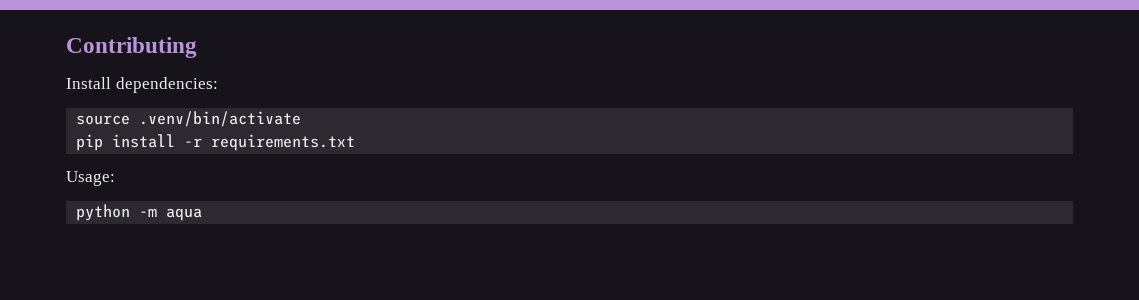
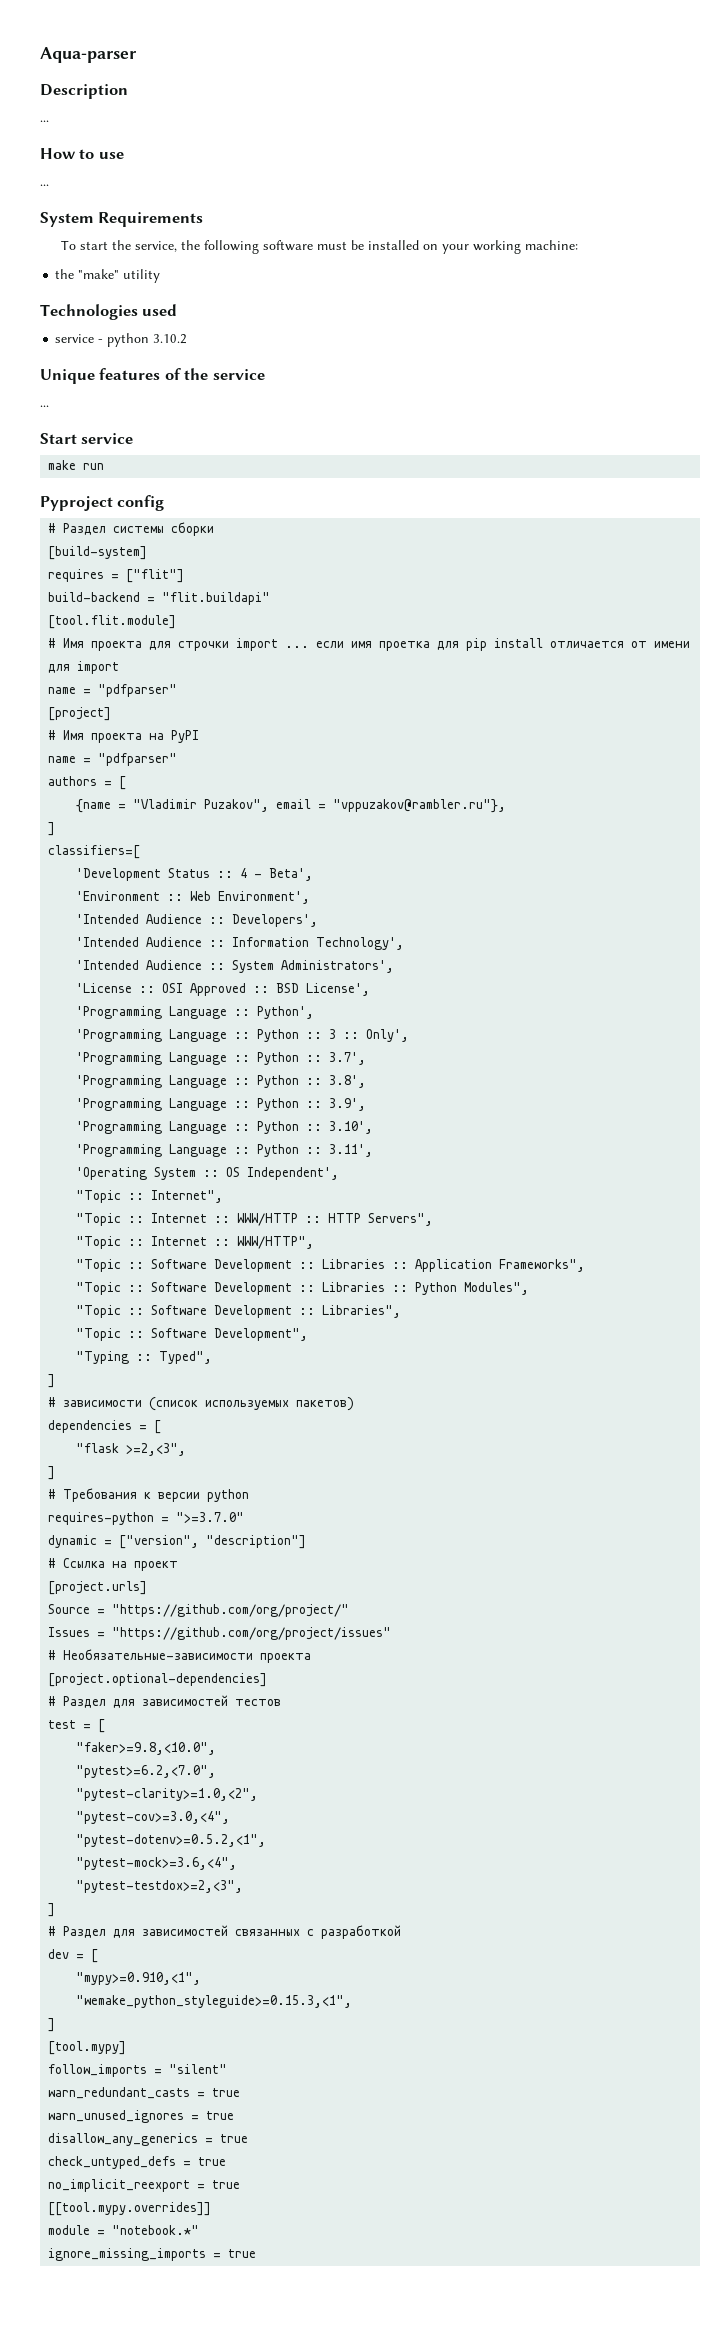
[66,37,197,58] [66,77,218,93] [76,111,302,127] [76,134,356,151] [66,171,115,186] [76,204,203,221] Contributing // Install dependencies: // source .venv/bin/activate // pip install -r requirements.txt // Usage: // python -m aqua -> [40,47,137,63] [40,84,128,99] [40,120,49,122] [40,148,124,159] [40,184,49,186] [40,212,204,227] [60,240,578,254] [55,269,161,283] [40,304,178,320] [55,333,188,347] [40,368,265,384] [40,405,49,407] [40,433,134,444] [48,460,105,470] [40,495,165,511] [48,522,215,536] [48,546,148,560] [48,569,185,583] [48,592,271,605] [48,615,177,629] [48,638,691,651] [48,661,120,674] [48,684,178,697] [48,707,112,721] [48,730,200,743] [48,753,178,766] [48,776,127,790] [76,799,507,813] [48,822,56,836] [48,845,141,859] [76,868,314,881] [76,891,311,904] [76,914,319,927] [76,937,405,950] [76,960,395,973] [76,983,371,996] [76,1006,315,1019] [76,1029,410,1042] [76,1052,367,1065] [76,1075,367,1088] [76,1098,367,1111] [76,1121,374,1134] [76,1144,374,1157] [76,1167,340,1180] [76,1190,224,1203] [76,1213,434,1226] [76,1236,315,1249] [76,1259,586,1272] [76,1282,530,1295] [76,1305,402,1318] [76,1328,309,1341] [76,1351,213,1364] [48,1374,56,1388] [48,1397,355,1411] [48,1420,162,1434] [76,1443,187,1456] [48,1466,56,1480] [48,1488,250,1502] [48,1512,245,1525] [48,1535,307,1549] [48,1558,179,1571] [48,1581,148,1595] [48,1604,350,1617] [48,1627,392,1640] [48,1649,312,1663] [48,1673,268,1687] [48,1695,282,1708] [48,1719,106,1733] [76,1742,217,1755] [76,1765,217,1778] [76,1788,259,1801] [76,1811,231,1824] [76,1834,267,1847] [76,1857,238,1870] [76,1880,244,1893] [48,1903,56,1917] [48,1925,402,1939] [48,1949,99,1963] [76,1972,202,1985] [76,1995,353,2008] [48,2018,56,2032] [48,2041,127,2055] [48,2064,228,2077] [48,2087,241,2099] [48,2110,235,2123] [48,2133,249,2146] [48,2156,227,2169] [48,2179,241,2192] [48,2202,212,2216] [48,2225,200,2235] [48,2248,257,2261] Aqua-parser // Description // ... // How to use // ... // System Requirements // To start the service, the following software must be installed on your working machine: // the "make" utility // Technologies used // service - python 3.10.2 // Unique features of the service // ... // Start service // make run // Pyproject config // # Раздел системы сборки // [build-system] // requires = ["flit"] // build-backend = "flit.buildapi" // [tool.flit.module] // # Имя проекта для строчки import ... если имя проетка для pip install отличается от имени для import // name = "pdfparser" // [project] // # Имя проекта на PyPI // name = "pdfparser" // authors = [ // {name = "Vladimir Puzakov", email = "vppuzakov@rambler.ru"}, // ] // classifiers=[ // 'Development Status :: 4 - Beta', // 'Environment :: Web Environment', // 'Intended Audience :: Developers', // 'Intended Audience :: Information Technology', // 'Intended Audience :: System Administrators', // 'License :: OSI Approved :: BSD License', // 'Programming Language :: Python', // 'Programming Language :: Python :: 3 :: Only', // 'Programming Language :: Python :: 3.7', // 'Programming Language :: Python :: 3.8', // 'Programming Language :: Python :: 3.9', // 'Programming Language :: Python :: 3.10', // 'Programming Language :: Python :: 3.11', // 'Operating System :: OS Independent', // "Topic :: Internet", // "Topic :: Internet :: WWW/HTTP :: HTTP Servers", // "Topic :: Internet :: WWW/HTTP", // "Topic :: Software Development :: Libraries :: Application Frameworks", // "Topic :: Software Development :: Libraries :: Python Modules", // "Topic :: Software Development :: Libraries", // "Topic :: Software Development", // "Typing :: Typed", // ] // # зависимости (список используемых пакетов) // dependencies = [ // "flask >=2,<3", // ] // # Требования к версии python // requires-python = ">=3.7.0" // dynamic = ["version", "description"] // # Ссылка на проект // [project.urls] // Source = "https://github.com/org/project/" // Issues = "https://github.com/org/project/issues" // # Необязательные-зависимости проекта // [project.optional-dependencies] // # Раздел для зависимостей тестов // test = [ // "faker>=9.8,<10.0", // "pytest>=6.2,<7.0", // "pytest-clarity>=1.0,<2", // "pytest-cov>=3.0,<4", // "pytest-dotenv>=0.5.2,<1", // "pytest-mock>=3.6,<4", // "pytest-testdox>=2,<3", // ] // # Раздел для зависимостей связанных с разработкой // dev = [ // "mypy>=0.910,<1", // "wemake_python_styleguide>=0.15.3,<1", // ] // [tool.mypy] // follow_imports = "silent" // warn_redundant_casts = true // warn_unused_ignores = true // disallow_any_generics = true // check_untyped_defs = true // no_implicit_reexport = true // [[tool.mypy.overrides]] // module = "notebook.*" // ignore_missing_imports = true

